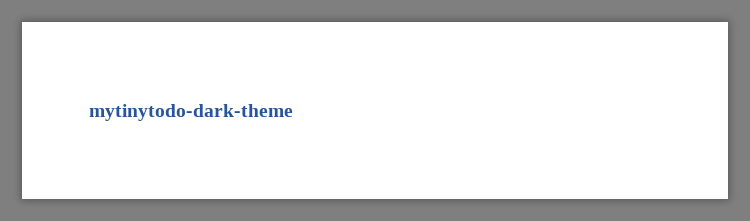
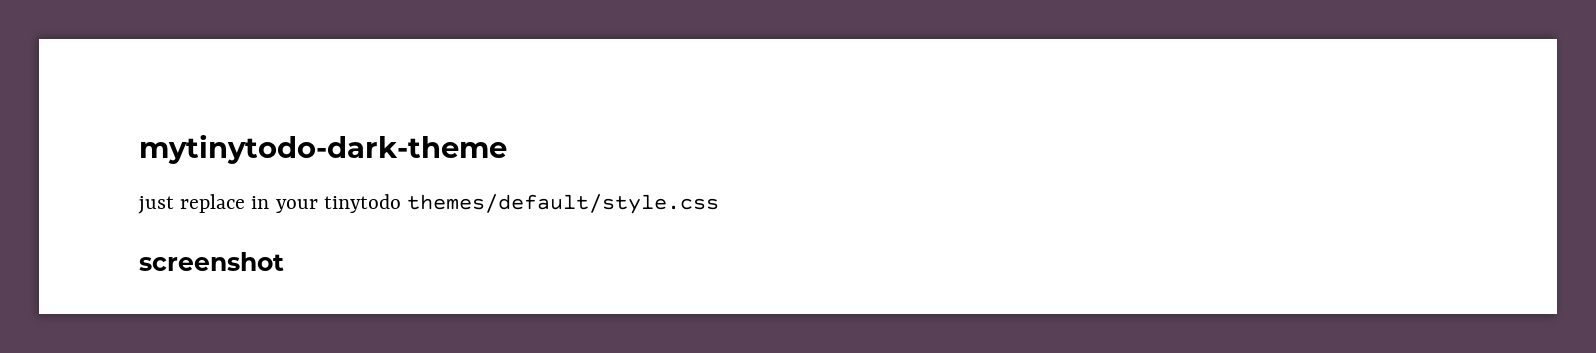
(293, 112) none -> [138,194,720,214] [139,252,284,271] // just replace in your tinytodo themes/default/style.css // screenshot

